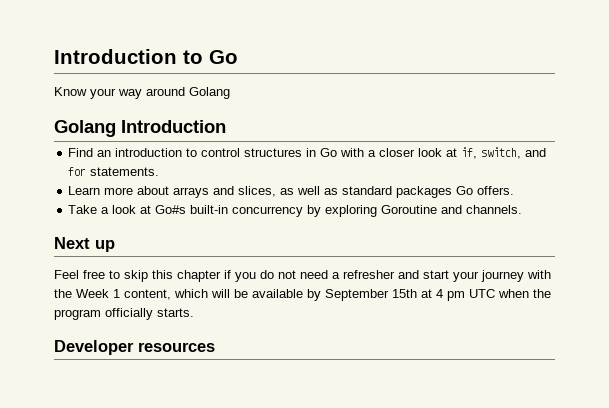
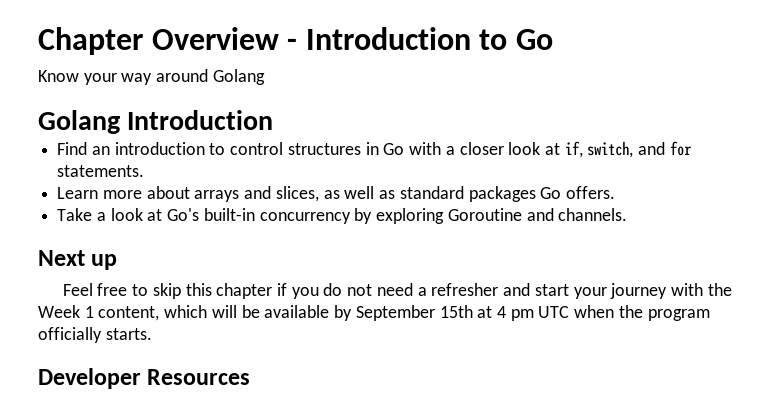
(54, 56) none -> [38,27,298,55] Chapter Overview -
[155,205,187,214] Go#s -> [167,208,200,221] Go's
[138,342,215,352] resources -> [147,369,251,385] Resources

